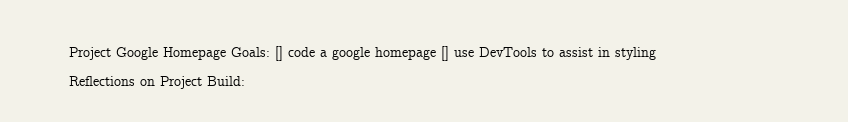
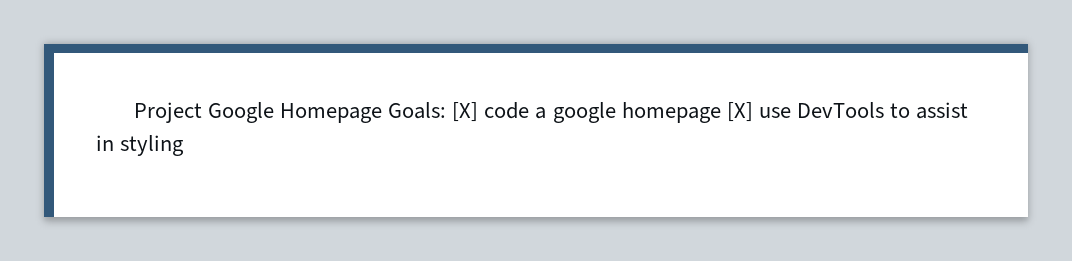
[275,46,283,61] [] -> [452,102,479,122] [X]
[441,46,449,61] [] -> [726,102,753,122] [X]
[69,76,245,89] // Reflections on Project Build: -> (185, 145) none

